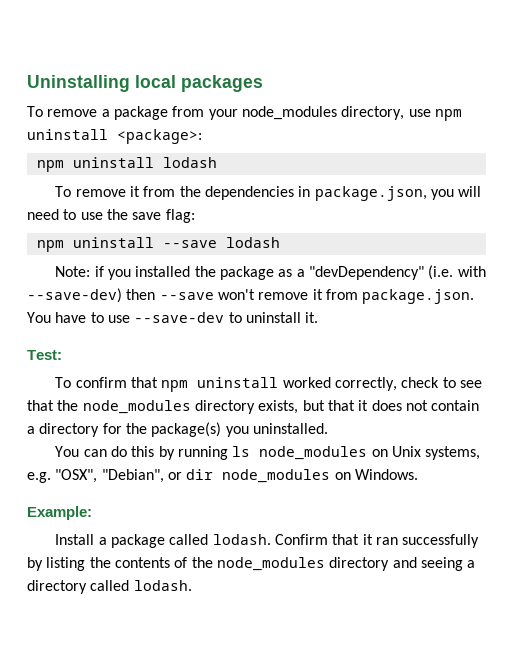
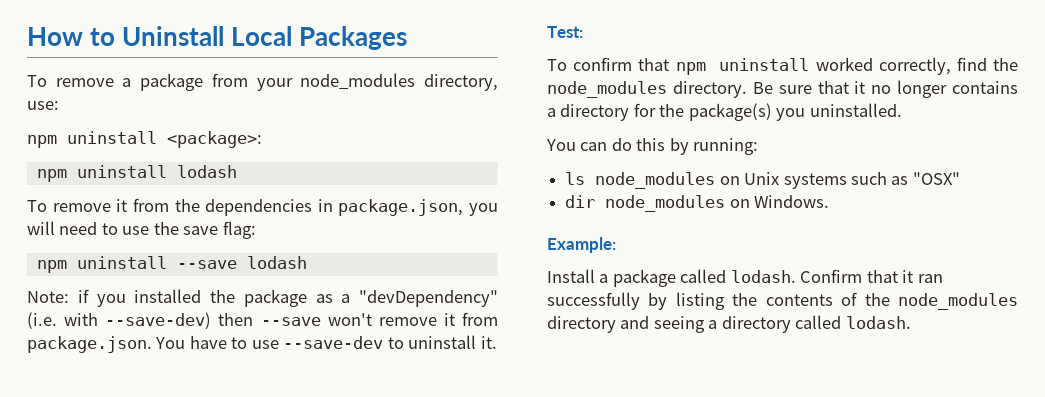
[27,75,263,92] Uninstalling local packages -> [27,26,408,50] How to Uninstall Local Packages
[408,109,431,117] use -> [27,101,59,110] use: //
[401,377,483,388] [27,400,480,414] check to see that the node_modules directory exists, but that it does not contain -> [956,57,1018,71] [547,80,1018,98] find the node_modules directory. Be sure that it no longer contains
[178,446,229,460] running -> [693,138,759,155] running: //
[425,446,481,460] [27,469,182,483] systems, e.g. "OSX", "Debian", or -> [783,172,960,189] systems such as "OSX" //

